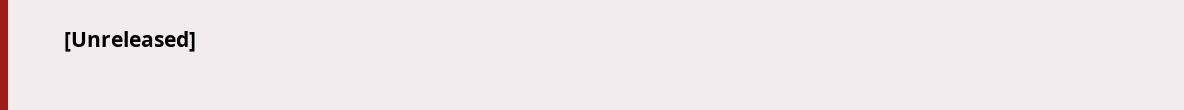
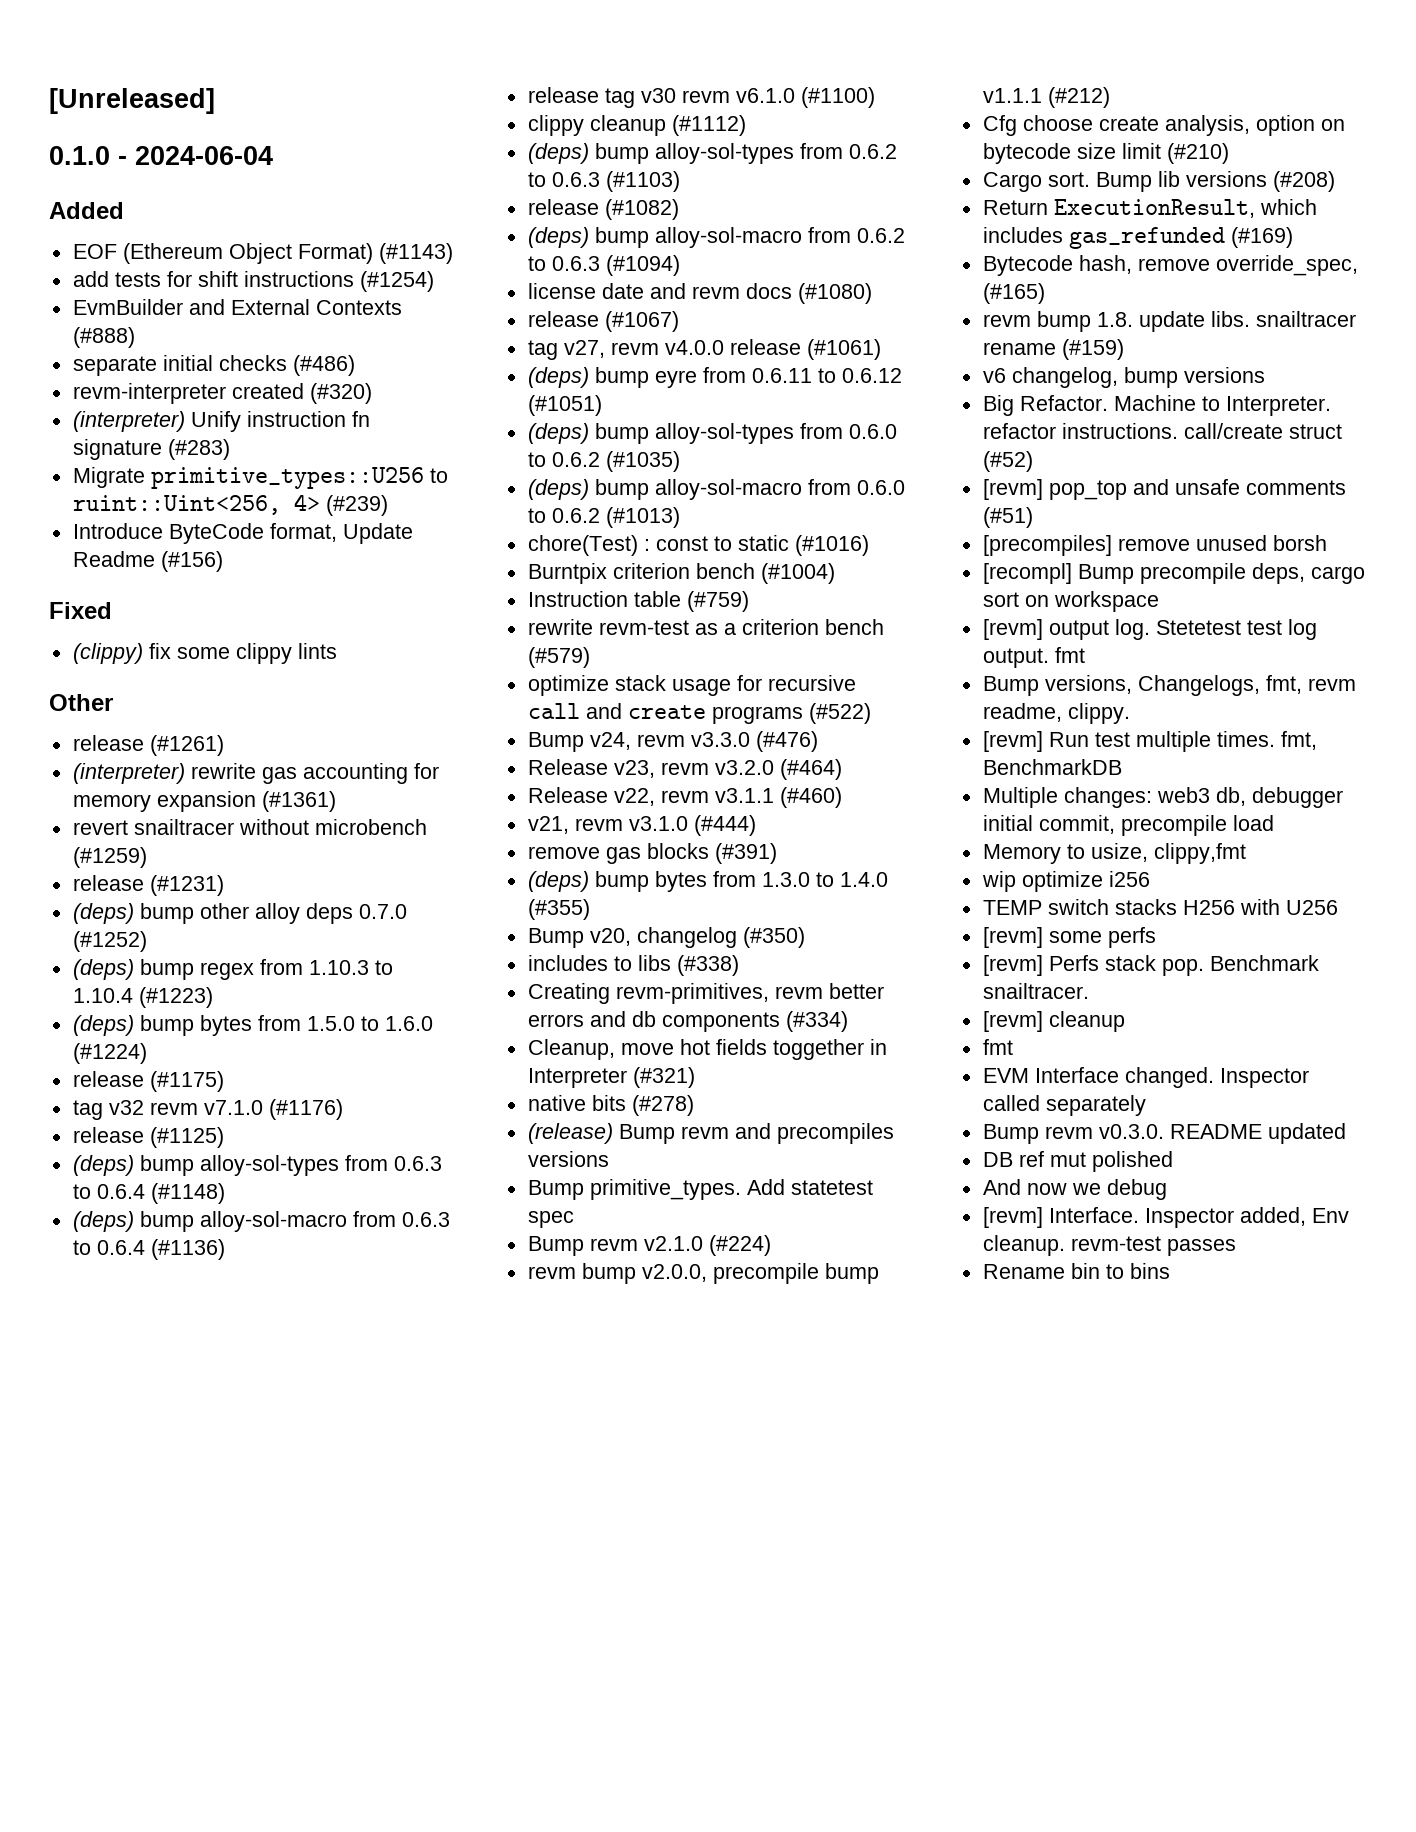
(196, 41) none -> [49,146,273,165] [49,202,124,219] [72,243,453,264] [72,271,434,292] [72,299,402,315] [72,327,135,348] [72,355,355,376] [72,383,372,404] [72,411,370,432] [72,439,230,460] [72,467,448,489] [72,494,388,516] [72,523,413,544] [72,551,223,572] [49,602,112,619] [72,643,337,664] [49,694,113,711] [72,735,224,756] [72,763,439,784] [72,791,336,812] [72,819,427,835] [72,847,147,868] [72,875,224,896] [72,903,407,924] [72,931,147,952] [72,959,393,980] [72,987,213,1008] [72,1015,433,1036] [72,1043,147,1064] [72,1071,224,1092] [72,1099,343,1120] [72,1127,224,1148] [72,1155,442,1176] [72,1183,225,1204] [72,1211,450,1232] [72,1239,225,1260] [527,87,875,108] [527,115,746,136] [527,143,897,164] [527,171,680,192] [527,199,679,220] [527,227,905,248] [527,255,680,276] [527,283,872,304] [527,311,679,332] [527,339,881,360] [527,367,902,388] [527,395,602,416] [527,423,897,444] [527,451,680,472] [527,479,905,500] [527,507,680,528] [527,535,869,556] [527,563,835,584] [527,591,749,612] [527,619,884,635] [527,647,590,668] [527,675,856,696] [527,703,871,724] [527,731,818,752] [527,759,842,780] [527,787,842,808] [527,815,756,836] [527,843,777,864] [527,871,888,892] [527,899,590,920] [527,927,805,948] [527,955,739,976] [527,983,884,1004] [527,1011,848,1032] [527,1039,887,1060] [527,1067,695,1088] [527,1095,694,1116] [527,1123,894,1144] [527,1151,609,1167] [527,1179,873,1200] [527,1211,574,1228] [527,1235,771,1256] [527,1263,879,1284] [982,87,1110,108] [982,115,1345,136] [982,143,1229,164] [982,171,1335,192] [982,199,1317,218] [982,227,1293,249] [982,255,1358,276] [982,283,1045,304] [982,311,1356,332] [982,339,1124,360] [982,367,1265,388] [982,395,1331,416] [982,423,1342,439] [982,451,1033,472] [982,479,1346,500] [982,507,1033,528] [982,535,1327,556] [982,563,1365,584] [982,591,1159,612] [982,619,1317,640] [982,647,1085,668] [982,675,1356,696] [982,703,1130,724] [982,731,1317,752] [982,759,1122,775] [982,787,1343,808] [982,815,1274,836] [982,843,1246,864] [981,871,1150,892] [982,899,1338,915] [982,927,1156,948] [982,955,1319,976] [982,983,1089,999] [982,1011,1125,1032] [982,1039,1013,1055] [982,1067,1309,1088] [982,1095,1146,1116] [982,1123,1346,1144] [982,1151,1173,1172] [982,1179,1167,1200] [982,1207,1349,1228] [982,1235,1236,1256] [982,1263,1170,1279] // 0.1.0 - 2024-06-04 // Added // EOF (Ethereum Object Format) (#1143) // add tests for shift instructions (#1254) // EvmBuilder and External Contexts (#888) // separate initial checks (#486) // revm-interpreter created (#320) // (interpreter) Unify instruction fn signature (#283) // Migrate primitive_types::U256 to ruint::Uint<256, 4> (#239) // Introduce ByteCode format, Update Readme (#156) // Fixed // (clippy) fix some clippy lints // Other // release (#1261) // (interpreter) rewrite gas accounting for memory expansion (#1361) // revert snailtracer without microbench (#1259) // release (#1231) // (deps) bump other alloy deps 0.7.0 (#1252) // (deps) bump regex from 1.10.3 to 1.10.4 (#1223) // (deps) bump bytes from 1.5.0 to 1.6.0 (#1224) // release (#1175) // tag v32 revm v7.1.0 (#1176) // release (#1125) // (deps) bump alloy-sol-types from 0.6.3 to 0.6.4 (#1148) // (deps) bump alloy-sol-macro from 0.6.3 to 0.6.4 (#1136) // release tag v30 revm v6.1.0 (#1100) // clippy cleanup (#1112) // (deps) bump alloy-sol-types from 0.6.2 to 0.6.3 (#1103) // release (#1082) // (deps) bump alloy-sol-macro from 0.6.2 to 0.6.3 (#1094) // license date and revm docs (#1080) // release (#1067) // tag v27, revm v4.0.0 release (#1061) // (deps) bump eyre from 0.6.11 to 0.6.12 (#1051) // (deps) bump alloy-sol-types from 0.6.0 to 0.6.2 (#1035) // (deps) bump alloy-sol-macro from 0.6.0 to 0.6.2 (#1013) // chore(Test) : const to static (#1016) // Burntpix criterion bench (#1004) // Instruction table (#759) // rewrite revm-test as a criterion bench (#579) // optimize stack usage for recursive call and create programs (#522) // Bump v24, revm v3.3.0 (#476) // Release v23, revm v3.2.0 (#464) // Release v22, revm v3.1.1 (#460) // v21, revm v3.1.0 (#444) // remove gas blocks (#391) // (deps) bump bytes from 1.3.0 to 1.4.0 (#355) // Bump v20, changelog (#350) // includes to libs (#338) // Creating revm-primitives, revm better errors and db components (#334) // Cleanup, move hot fields toggether in Interpreter (#321) // native bits (#278) // (release) Bump revm and precompiles versions // Bump primitive_types. Add statetest spec // Bump revm v2.1.0 (#224) // revm bump v2.0.0, precompile bump v1.1.1 (#212) // Cfg choose create analysis, option on bytecode size limit (#210) // Cargo sort. Bump lib versions (#208) // Return ExecutionResult, which includes gas_refunded (#169) // Bytecode hash, remove override_spec, (#165) // revm bump 1.8. update libs. snailtracer rename (#159) // v6 changelog, bump versions // Big Refactor. Machine to Interpreter. refactor instructions. call/create struct (#52) // [revm] pop_top and unsafe comments (#51) // [precompiles] remove unused borsh // [recompl] Bump precompile deps, cargo sort on workspace // [revm] output log. Stetetest test log output. fmt // Bump versions, Changelogs, fmt, revm readme, clippy. // [revm] Run test multiple times. fmt, BenchmarkDB // Multiple changes: web3 db, debugger initial commit, precompile load // Memory to usize, clippy,fmt // wip optimize i256 // TEMP switch stacks H256 with U256 // [revm] some perfs // [revm] Perfs stack pop. Benchmark snailtracer. // [revm] cleanup // fmt // EVM Interface changed. Inspector called separately // Bump revm v0.3.0. README updated // DB ref mut polished // And now we debug // [revm] Interface. Inspector added, Env cleanup. revm-test passes // Rename bin to bins

